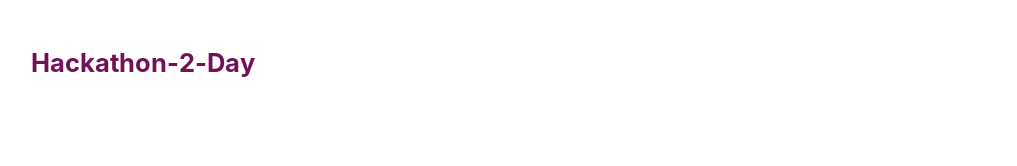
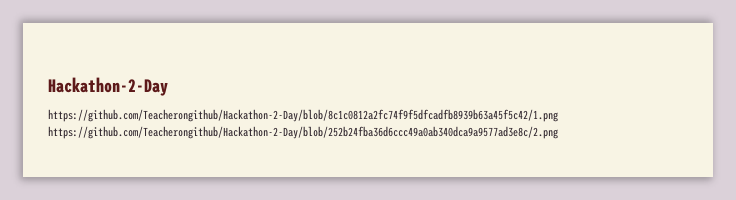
(255, 65) none -> [48,109,558,122] [48,126,558,139] // https://github.com/Teacherongithub/Hackathon-2-Day/blob/8c1c0812a2fc74f9f5dfcadfb8939b63a45f5c42/1.png https://github.com/Teacherongithub/Hackathon-2-Day/blob/252b24fba36d6ccc49a0ab340dca9a9577ad3e8c/2.png

